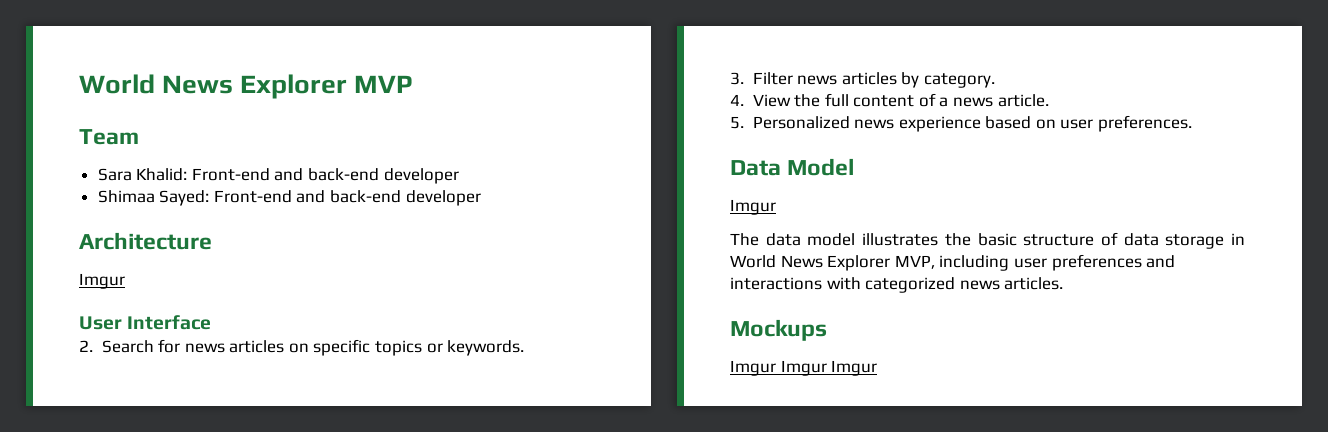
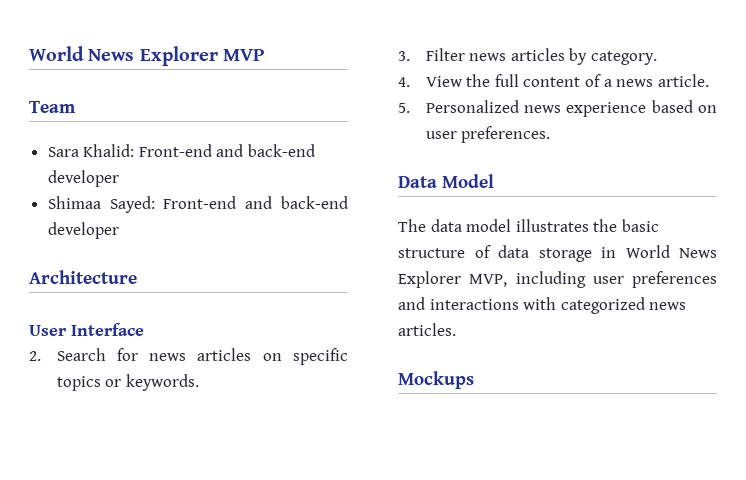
[79,273,125,289] // Imgur -> (137, 277) none
[730,199,776,215] // Imgur -> (494, 181) none
[730,360,878,376] // Imgur Imgur Imgur -> (474, 380) none

